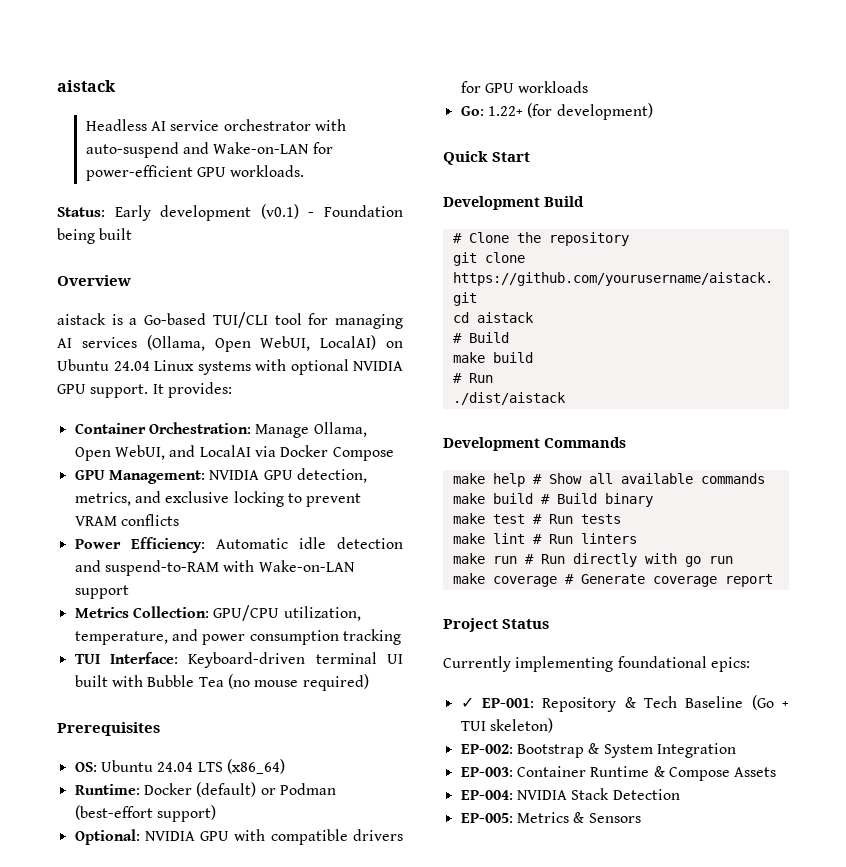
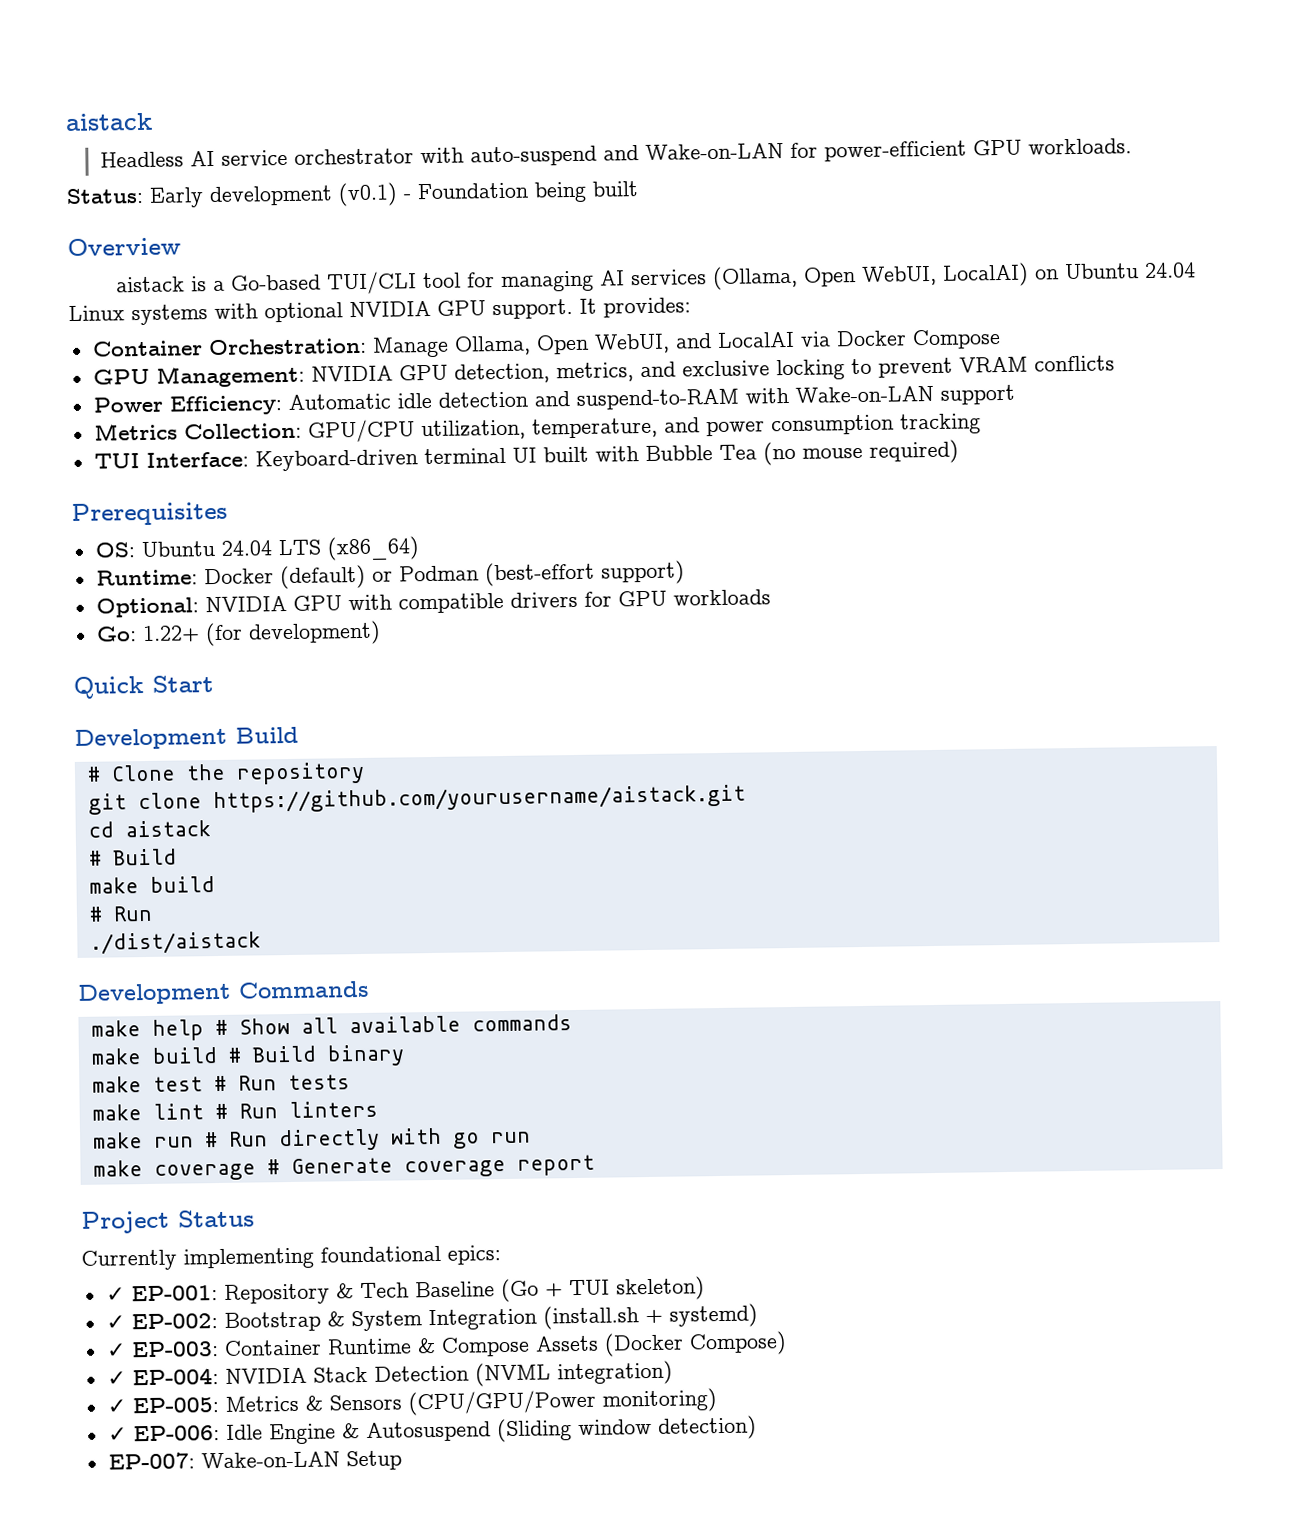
(553, 725) none -> [105,1315,125,1330] ✓
(736, 750) // -> [542,1303,758,1330] [105,1343,126,1358] (install.sh + systemd) // ✓
(777, 772) // -> [603,1331,787,1357] [106,1371,126,1386] (Docker Compose) // ✓
(680, 794) // -> [474,1360,673,1387] [106,1399,126,1414] (NVML integration) // ✓
(641, 818) none -> [407,1388,717,1416] [107,1415,757,1445] [107,1450,402,1471] (CPU/GPU/Power monitoring) // ✓ EP-006: Idle Engine & Autosuspend (Sliding window detection) // EP-007: Wake-on-LAN Setup

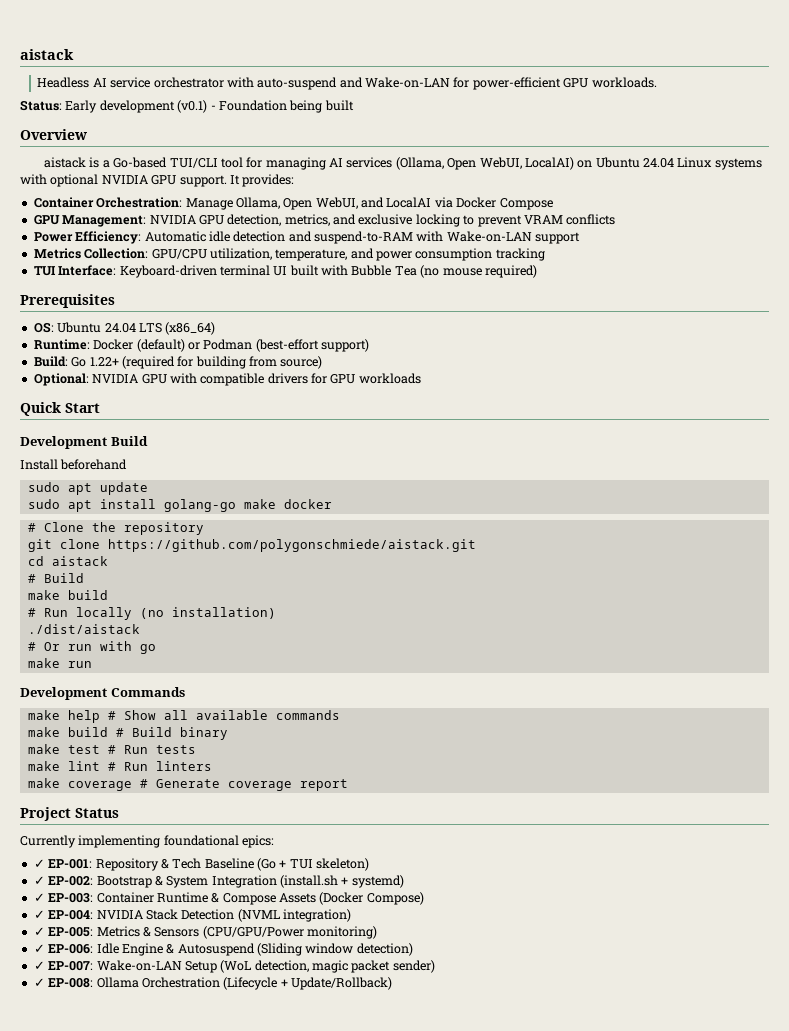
(685, 572) none -> [33,356,323,369] // Build: Go 1.22+ (required for building from source)
[95,620,381,647] // Go: 1.22+ (for development) -> (421, 378) none
(299, 735) none -> [20,459,128,470] [27,482,148,495] [27,499,332,512] // Install beforehand // sudo apt update // sudo apt install golang-go make docker
[212,784,746,814] https://github.com/yourusername/aistack.git -> [107,539,476,552] https://github.com/polygonschmiede/aistack.git
[89,931,261,955] // ./dist/aistack -> [75,607,276,620] [27,624,140,634] [27,641,156,654] [27,658,92,668] locally (no installation) // ./dist/aistack // # Or run with go // make run
[92,1127,531,1152] // make run # Run directly with go run -> (212, 766) none
(757, 1427) none -> [33,961,45,970] ✓
(402, 1460) none -> [220,960,435,973] [33,977,392,990] (WoL detection, magic packet sender) // ✓ EP-008: Ollama Orchestration (Lifecycle + Update/Rollback)

